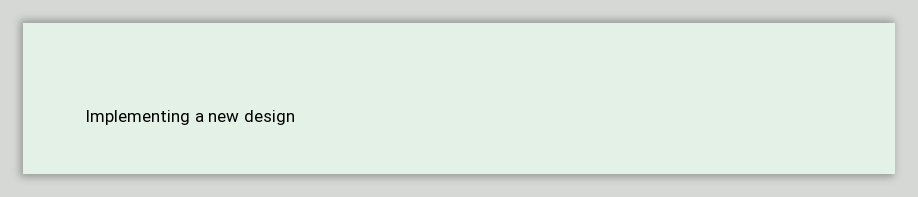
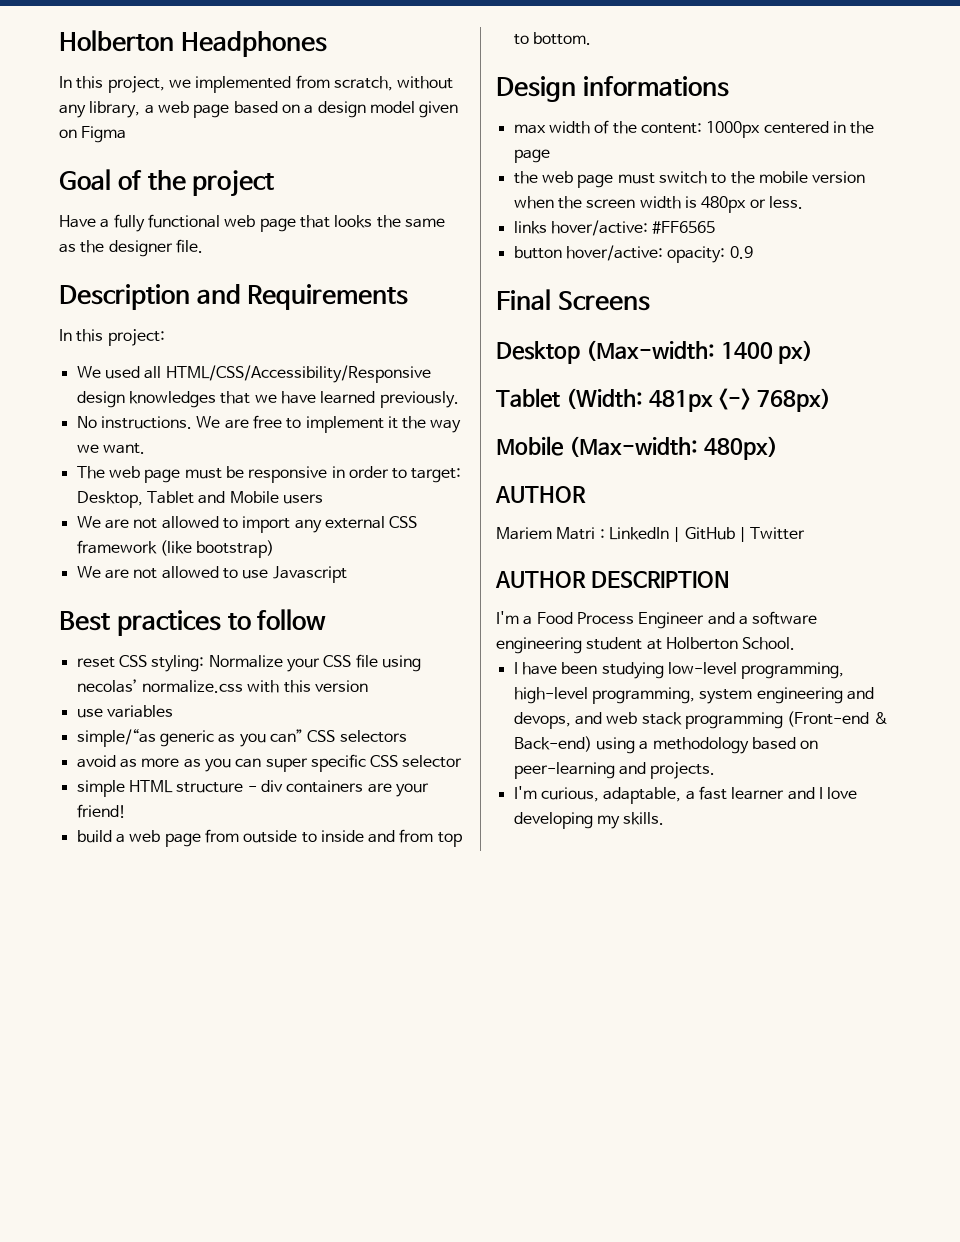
[85,110,295,125] Implementing a new design -> [59,30,327,57] [59,75,454,93] [59,101,459,118] [59,126,127,143] [59,169,275,197] [59,214,445,232] [59,239,203,257] [59,284,409,310] [59,329,165,346] [76,365,431,383] [76,391,459,408] [76,415,462,433] [76,443,145,454] [76,466,462,483] [76,491,323,508] [76,516,418,533] [76,540,275,558] [76,566,347,583] [59,609,327,636] [76,654,421,672] [76,679,368,693] [76,705,173,718] [76,729,407,747] [76,754,463,772] [76,780,429,797] [76,804,126,818] [76,829,462,847] [513,32,591,45] [496,76,729,102] [513,120,875,138] [513,149,550,163] [513,171,866,188] [513,196,803,213] [513,220,716,236] [513,245,753,263] [496,289,650,311] [496,340,814,364] [496,388,832,412] [496,436,778,460] [495,486,586,503] [496,527,806,542] [495,571,730,588] [496,611,818,629] [496,637,796,654] [513,662,845,679] [513,687,874,704] [513,711,888,729] [513,736,819,754] [513,762,716,779] [513,786,858,804] [513,812,665,829] Holberton Headphones // In this project, we implemented from scratch, without any library, a web page based on a design model given on Figma // Goal of the project // Have a fully functional web page that looks the same as the designer file. // Description and Requirements // In this project: // We used all HTML/CSS/Accessibility/Responsive design knowledges that we have learned previously. // No instructions. We are free to implement it the way we want. // The web page must be responsive in order to target: Desktop, Tablet and Mobile users // We are not allowed to import any external CSS framework (like bootstrap) // We are not allowed to use Javascript // Best practices to follow // reset CSS styling: Normalize your CSS file using necolas’ normalize.css with this version // use variables // simple/“as generic as you can” CSS selectors // avoid as more as you can super specific CSS selector // simple HTML structure - div containers are your friend! // build a web page from outside to inside and from top to bottom. // Design informations // max width of the content: 1000px centered in the page // the web page must switch to the mobile version when the screen width is 480px or less. // links hover/active: #FF6565 // button hover/active: opacity: 0.9 // Final Screens // Desktop (Max-width: 1400 px) // Tablet (Width: 481px <-> 768px) // Mobile (Max-width: 480px) // AUTHOR // Mariem Matri : LinkedIn | GitHub | Twitter // AUTHOR DESCRIPTION // I'm a Food Process Engineer and a software engineering student at Holberton School. // I have been studying low-level programming, high-level programming, system engineering and devops, and web stack programming (Front-end & Back-end) using a methodology based on peer-learning and projects. // I'm curious, adaptable, a fast learner and I love developing my skills.

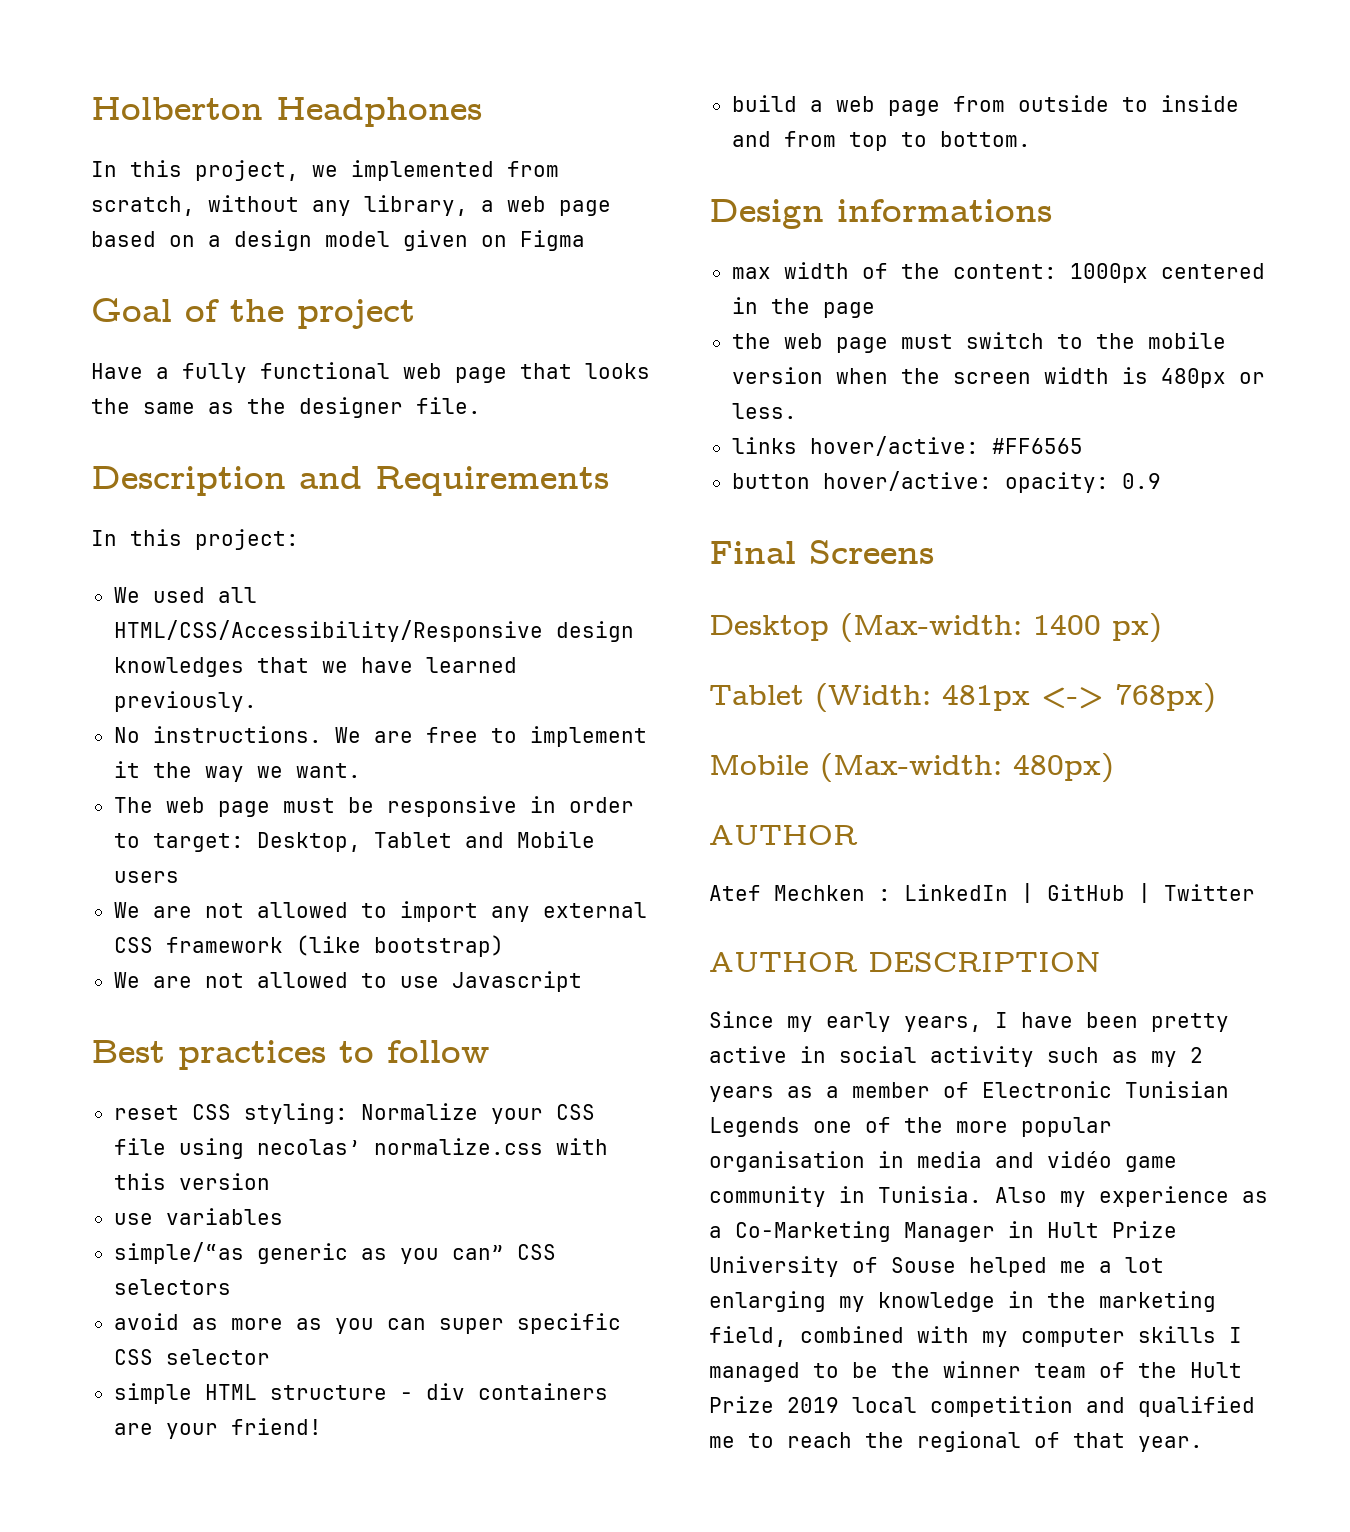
[496,527,596,540] Mariem Matri -> [709,885,865,901] Atef Mechken
[496,611,818,629] [496,637,796,654] [513,662,845,679] [513,687,874,704] [513,711,888,729] [513,736,819,754] [513,762,716,779] [513,786,858,804] [513,812,665,829] I'm a Food Process Engineer and a software engineering student at Holberton School. // I have been studying low-level programming, high-level programming, system engineering and devops, and web stack programming (Front-end & Back-end) using a methodology based on peer-learning and projects. // I'm curious, adaptable, a fast learner and I love developing my skills. -> [709,1011,1229,1032] [709,1046,1203,1067] [709,1081,1229,1102] [709,1117,1112,1137] [709,1151,1177,1172] [709,1186,1268,1207] [709,1221,1177,1242] [709,1256,1164,1277] [709,1291,1216,1312] [709,1326,1242,1347] [709,1361,1242,1382] [709,1396,1255,1417] [709,1431,1203,1452] Since my early years, I have been pretty active in social activity such as my 2 years as a member of Electronic Tunisian Legends one of the more popular organisation in media and vidéo game community in Tunisia. Also my experience as a Co-Marketing Manager in Hult Prize University of Souse helped me a lot enlarging my knowledge in the marketing field, combined with my computer skills I managed to be the winner team of the Hult Prize 2019 local competition and qualified me to reach the regional of that year.

